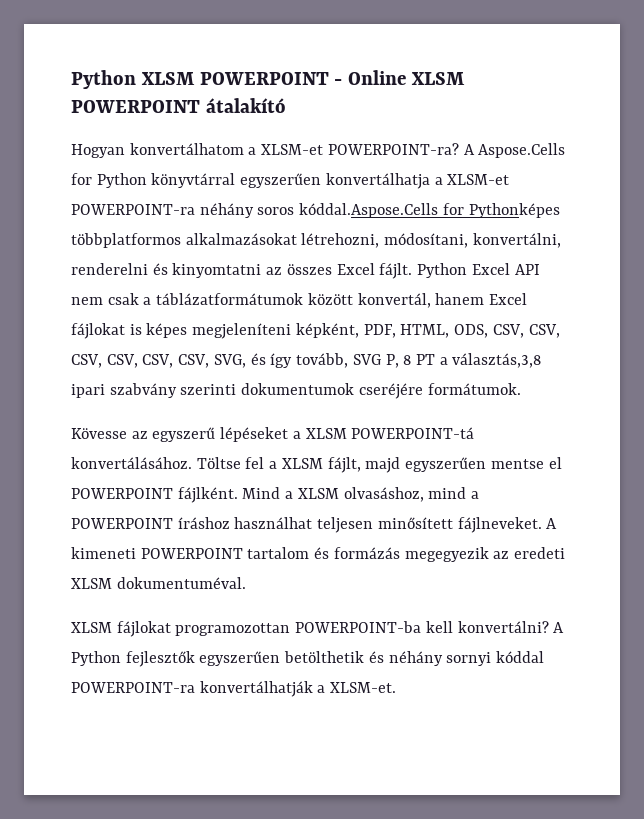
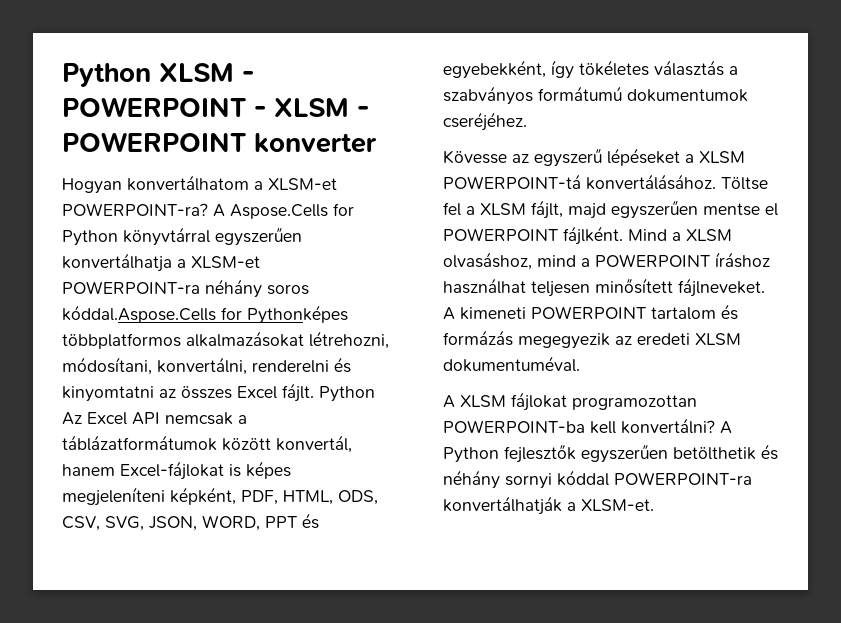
(195, 78) none -> [242,71,254,82] -
[348,70,466,85] [71,98,286,113] Online XLSM POWERPOINT átalakító -> [274,98,369,117] [62,132,377,153] XLSM - POWERPOINT konverter
(468, 270) none -> [62,412,82,425] Az
[71,293,139,305] nem csak -> [165,412,233,425] nemcsak
[489,293,528,305] [71,323,125,339] Excel fájlokat -> [120,461,224,480] Excel-fájlokat
[528,324,560,338] [71,353,542,368] [71,383,521,399] CSV, CSV, CSV, CSV, CSV, SVG, és így tovább, SVG P, 8 PT a választás,3,8 ipari szabvány szerinti dokumentumok cseréjére formátumok. -> [105,513,319,531] [443,60,738,79] [443,86,748,105] [443,112,527,131] SVG, JSON, WORD, PPT és egyebekként, így tökéletes választás a szabványos formátumú dokumentumok cseréjéhez.
(246, 583) none -> [443,395,455,408] A

